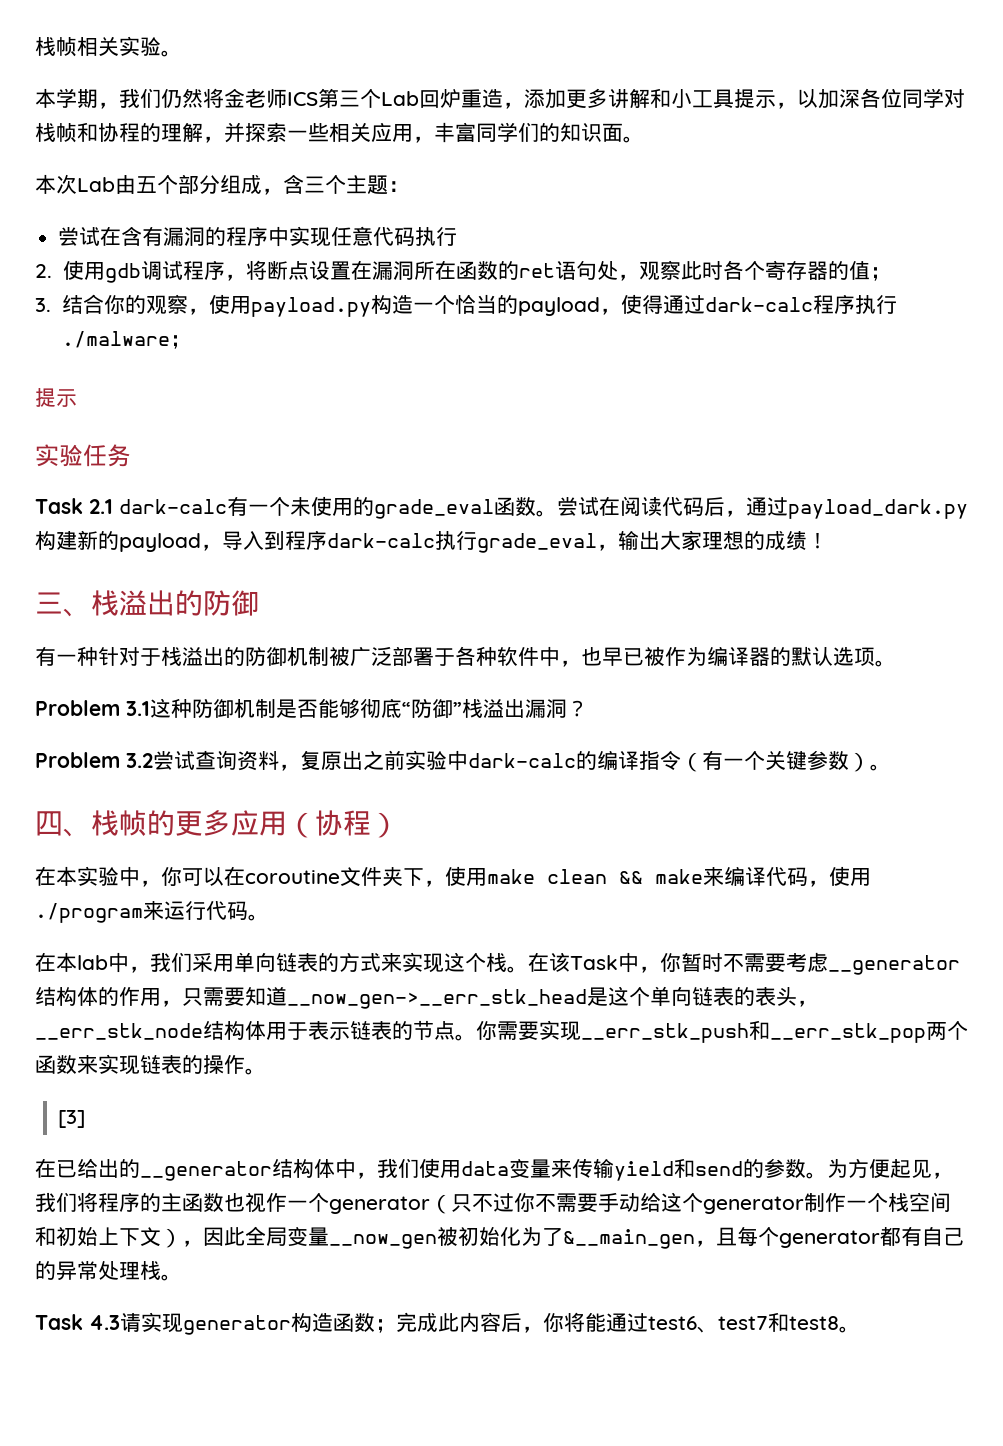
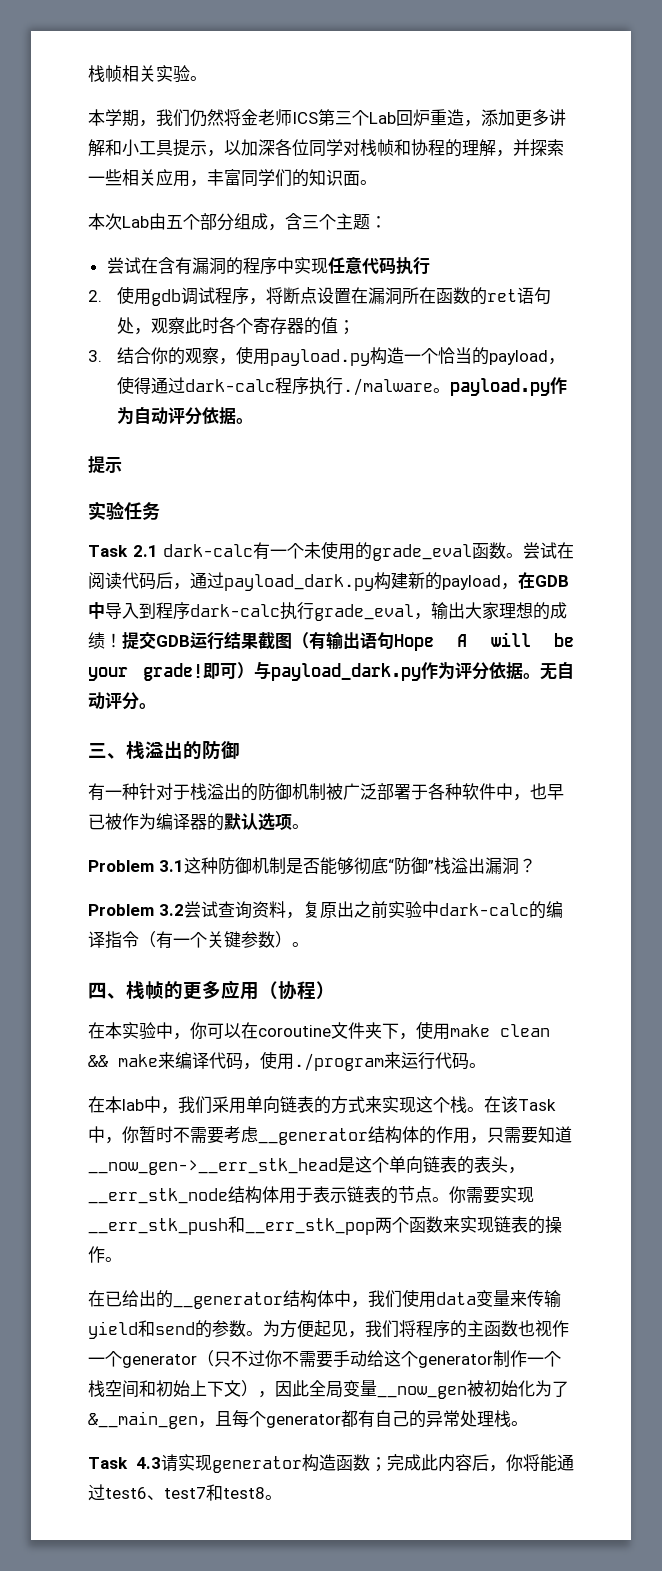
[169,335,191,349] ； -> [433,377,568,396] [117,406,254,425] 。payload.py作为自动评分依据。
(222, 547) none -> [518,572,569,589] [88,602,105,619] 在GDB中
(828, 540) none -> [122,631,574,651] [88,661,574,681] [88,692,156,710] 提交GDB运行结果截图（有输出语句Hope A will be your grade!即可）与payload_dark.py作为评分依据。无自动评分。
[58,1110,86,1128] // [3] -> (122, 1259) none

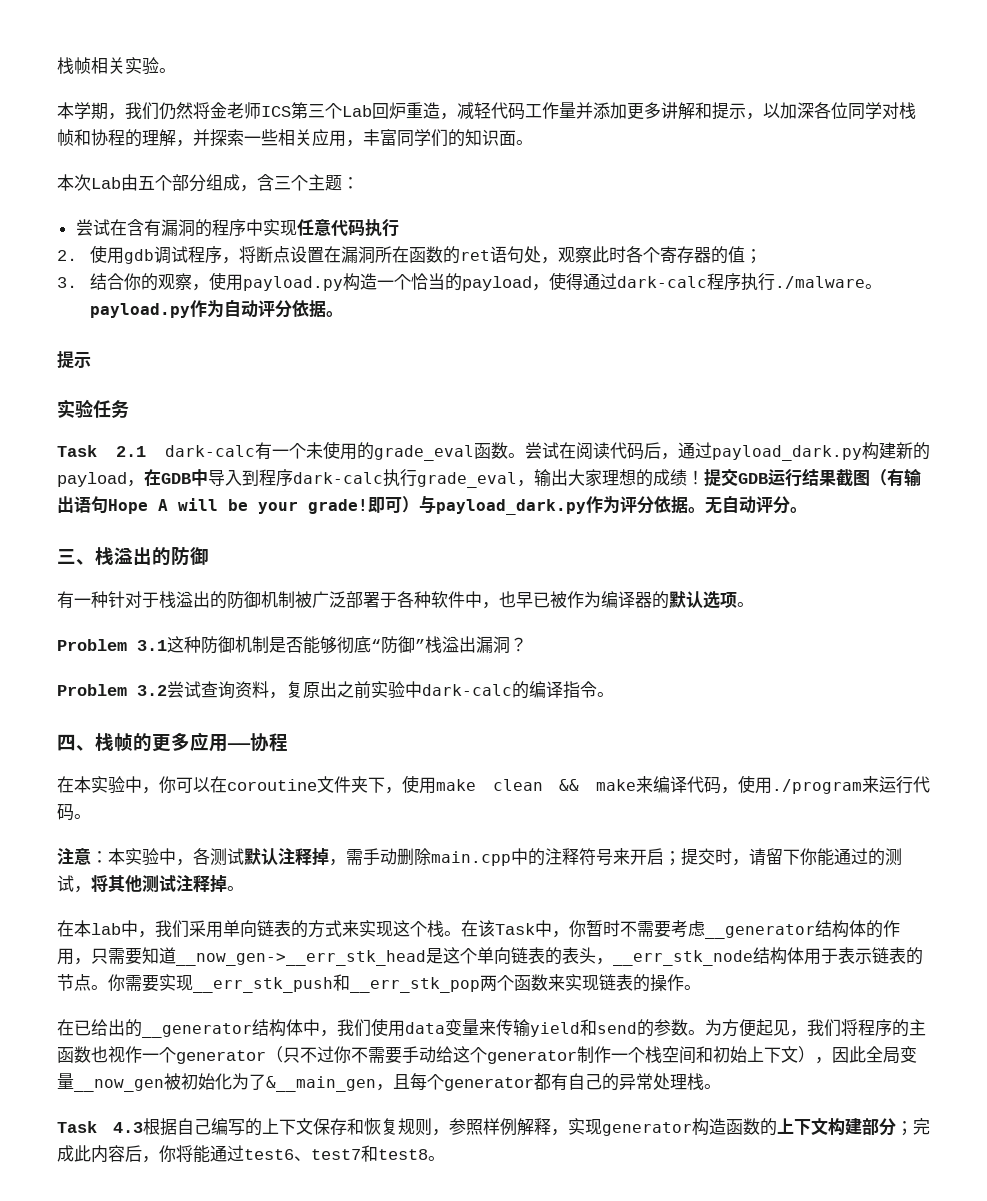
(481, 123) none -> [457,102,593,120] 减轻代码工作量并
[122,139,173,157] 小工具 -> (712, 110) none
[139,931,292,949] （有一个关键参数） -> (597, 689) none
[259,981,335,1000] （协程） -> [227,733,288,752] ——协程
(486, 1065) none -> [57,848,902,866] [57,875,244,893] // 注意：本实验中，各测试默认注释掉，需手动删除main.cpp中的注释符号来开启；提交时，请留下你能通过的测试，将其他测试注释掉。
[161,1454,370,1473] 请实现generator构造函数 -> [143,1118,896,1136] 根据自己编写的上下文保存和恢复规则，参照样例解释，实现generator构造函数的上下文构建部分

